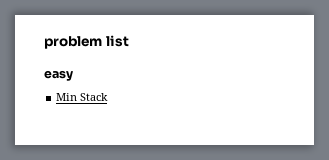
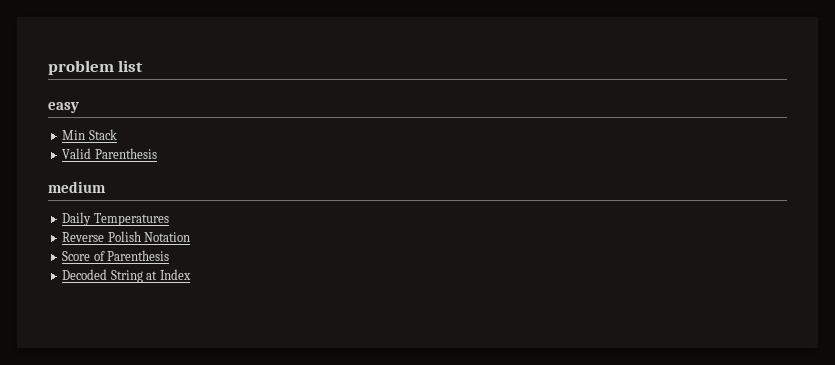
(109, 97) none -> [62,148,157,159] [48,181,106,193] [62,212,169,226] [62,231,191,242] [62,250,170,261] [62,269,191,283] // Valid Parenthesis // medium // Daily Temperatures // Reverse Polish Notation // Score of Parenthesis // Decoded String at Index

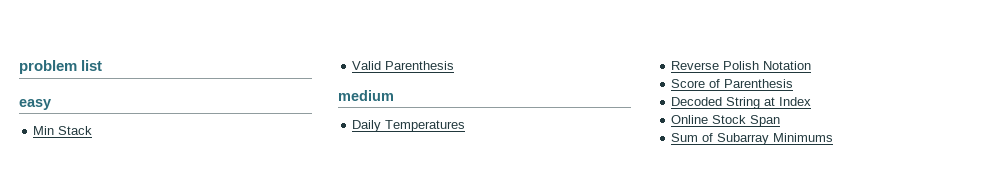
(191, 274) none -> [671,115,781,127] [671,133,834,145] // Online Stock Span // Sum of Subarray Minimums

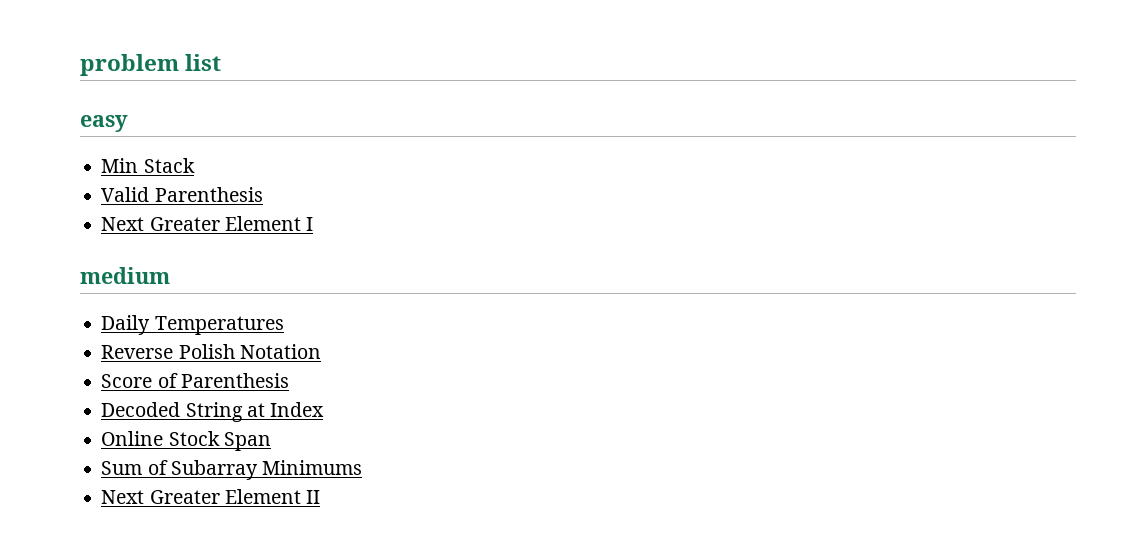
(455, 65) none -> [101,216,314,231] // Next Greater Element I
(834, 137) none -> [101,489,321,504] // Next Greater Element II

